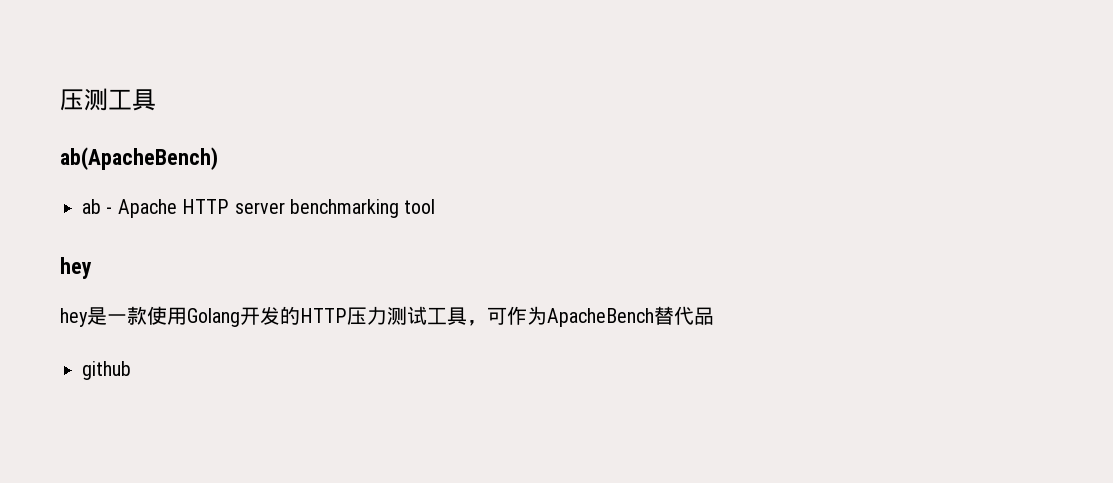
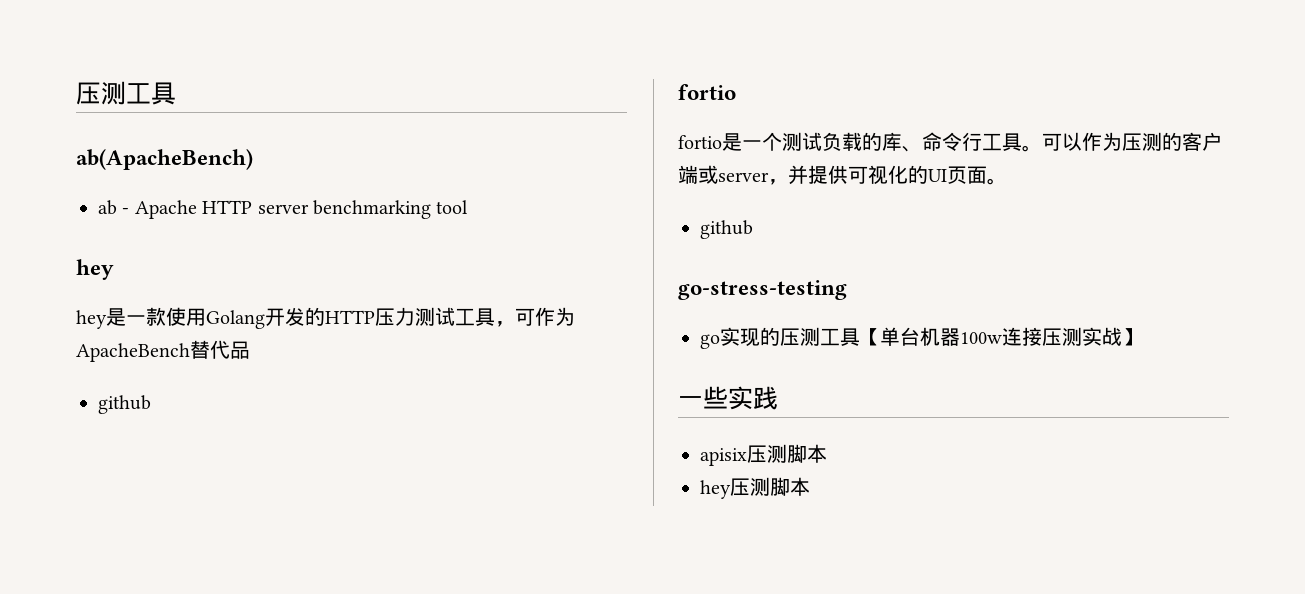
(131, 370) none -> [678,84,736,100] [678,132,1222,152] [678,165,1007,185] [700,220,753,239] [678,280,847,300] [700,327,1142,349] [678,386,778,410] [700,444,827,466] [700,477,810,499] // fortio // fortio是一个测试负载的库、命令行工具。可以作为压测的客户端或server，并提供可视化的UI页面。 // github // go-stress-testing // go实现的压测工具【单台机器100w连接压测实战】 // 一些实践 // apisix压测脚本 // hey压测脚本

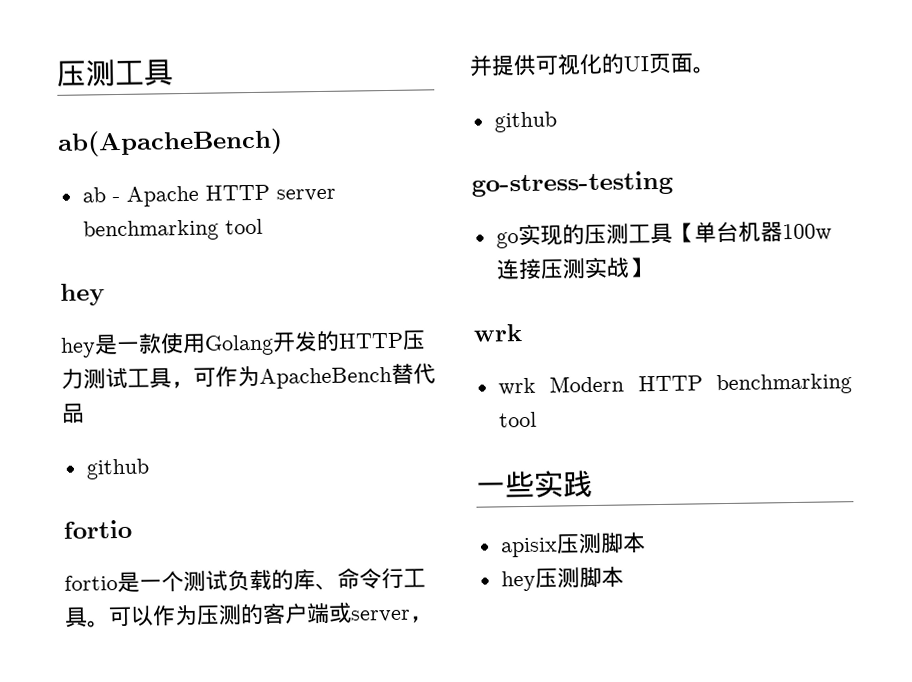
(1142, 337) none -> [473,324,523,342] [497,373,852,396] [498,411,537,428] // wrk // wrk Modern HTTP benchmarking tool

